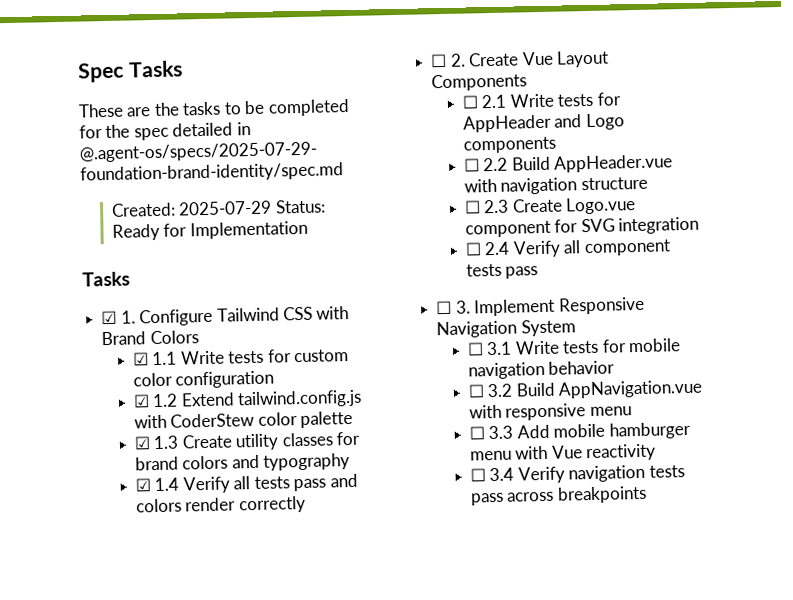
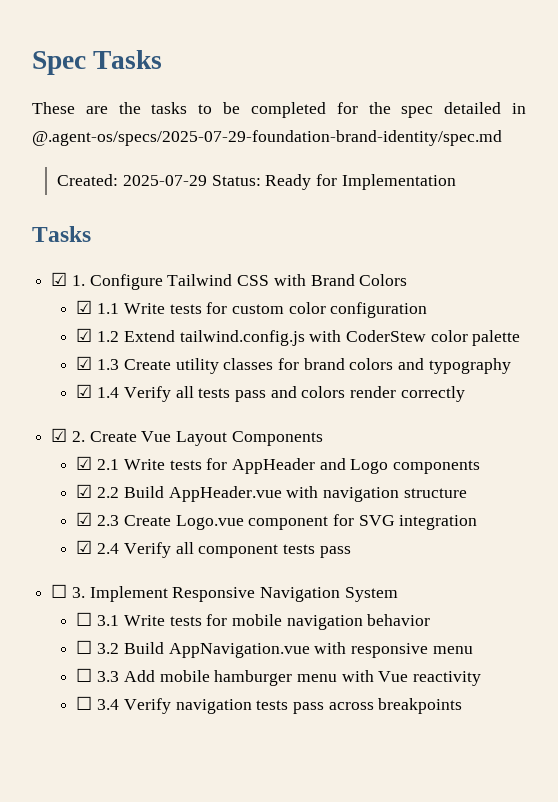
[430,53,448,68] ☐ -> [51,428,68,442] ☑
[461,95,479,109] ☐ -> [76,456,93,470] ☑
[463,158,480,172] ☐ -> [76,484,93,498] ☑
[463,200,481,214] ☐ -> [76,512,93,526] ☑
[464,242,482,256] ☐ -> [76,540,93,554] ☑

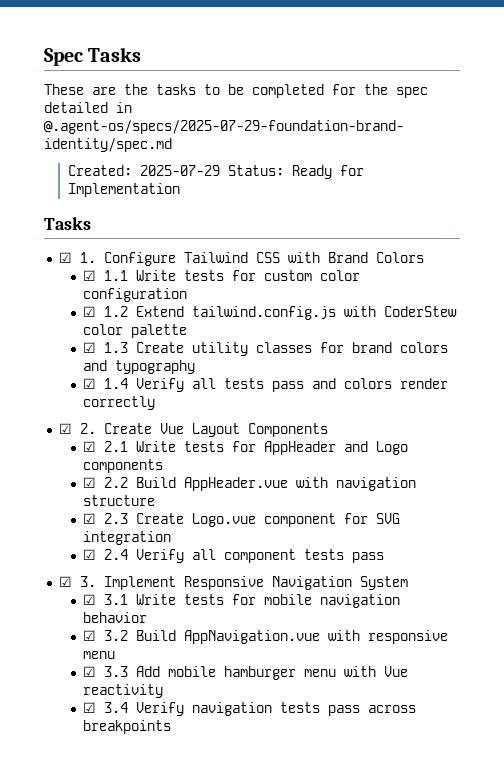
[51,584,68,598] ☐ -> [58,576,72,587] ☑
[76,612,93,626] ☐ -> [82,594,96,605] ☑
[76,640,93,654] ☐ -> [82,630,96,641] ☑
[76,668,93,682] ☐ -> [82,666,96,677] ☑
[76,696,93,710] ☐ -> [82,702,96,713] ☑

